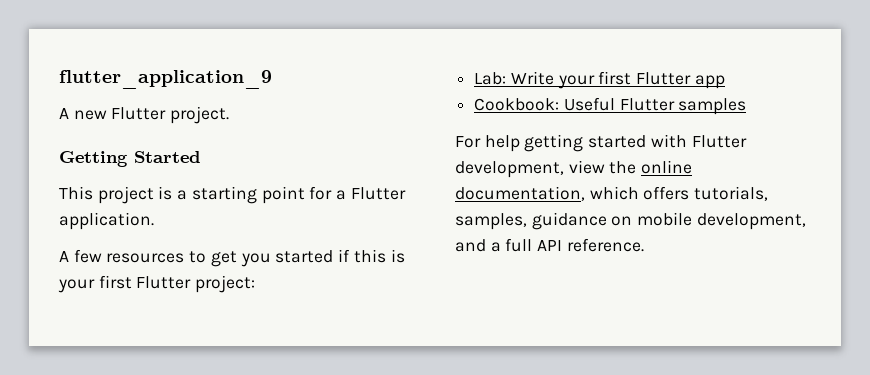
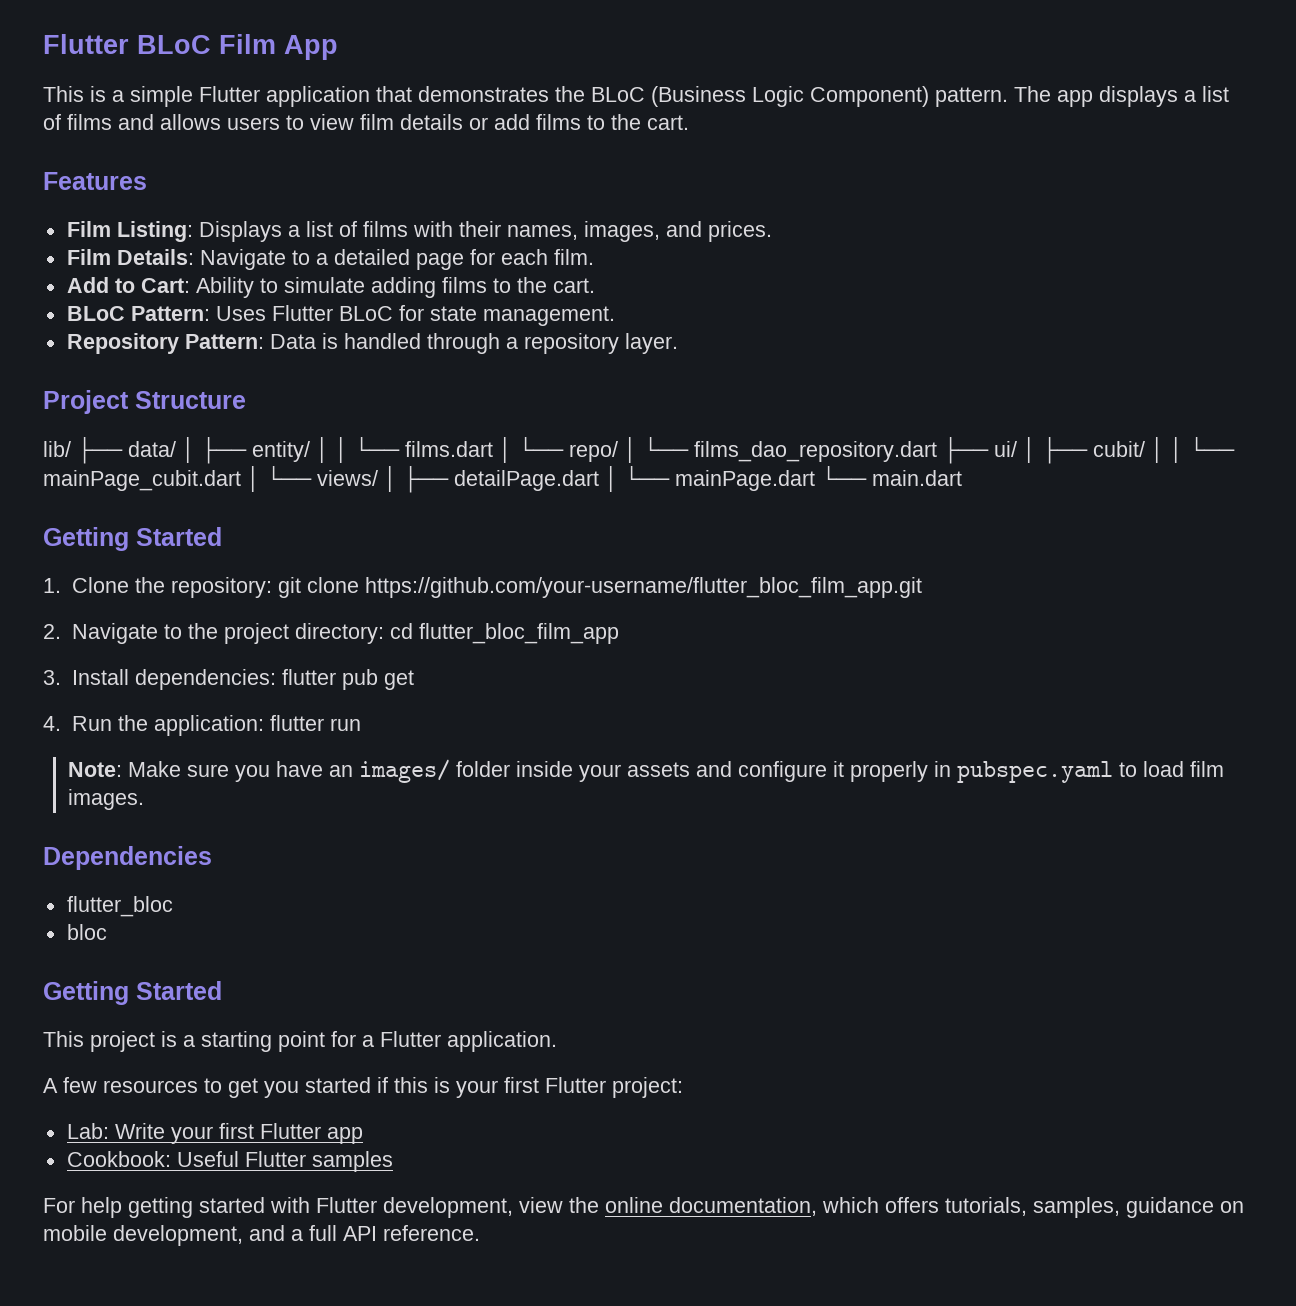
[59,70,272,89] [59,106,230,124] flutter_application_9 // A new Flutter project. -> [43,34,338,60] [43,86,1229,107] [43,114,689,130] [43,172,147,190] [66,221,772,242] [66,249,594,270] [66,277,595,298] [66,305,615,326] [66,333,678,354] [43,390,246,414] [43,437,1235,464] [43,466,962,493] [43,527,222,551] [43,577,922,598] [43,623,619,644] [43,669,414,690] [43,715,361,736] [67,759,1224,783] [67,789,144,810] [43,846,212,870] [66,896,173,917] [66,924,107,940] Flutter BLoC Film App // This is a simple Flutter application that demonstrates the BLoC (Business Logic Component) pattern. The app displays a list of films and allows users to view film details or add films to the cart. // Features // Film Listing: Displays a list of films with their names, images, and prices. // Film Details: Navigate to a detailed page for each film. // Add to Cart: Ability to simulate adding films to the cart. // BLoC Pattern: Uses Flutter BLoC for state management. // Repository Pattern: Data is handled through a repository layer. // Project Structure // lib/ ├── data/ │ ├── entity/ │ │ └── films.dart │ └── repo/ │ └── films_dao_repository.dart ├── ui/ │ ├── cubit/ │ │ └── mainPage_cubit.dart │ └── views/ │ ├── detailPage.dart │ └── mainPage.dart └── main.dart // Getting Started // 1. Clone the repository: git clone https://github.com/your-username/flutter_bloc_film_app.git // 2. Navigate to the project directory: cd flutter_bloc_film_app // 3. Install dependencies: flutter pub get // 4. Run the application: flutter run // Note: Make sure you have an images/ folder inside your assets and configure it properly in pubspec.yaml to load film images. // Dependencies // flutter_bloc // bloc

